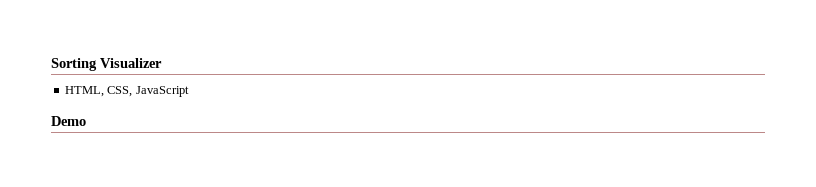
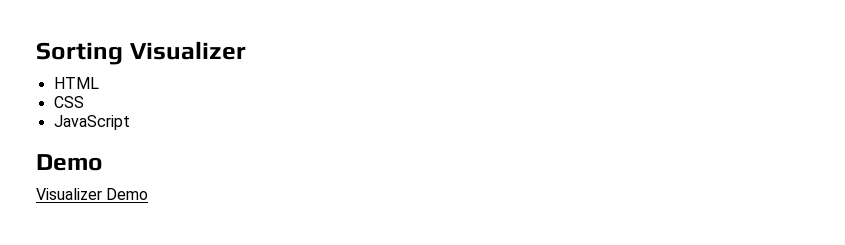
[64,86,133,97] HTML, CSS, -> [53,77,99,89] [53,96,84,108] HTML // CSS //
(86, 121) none -> [36,188,149,200] // Visualizer Demo

